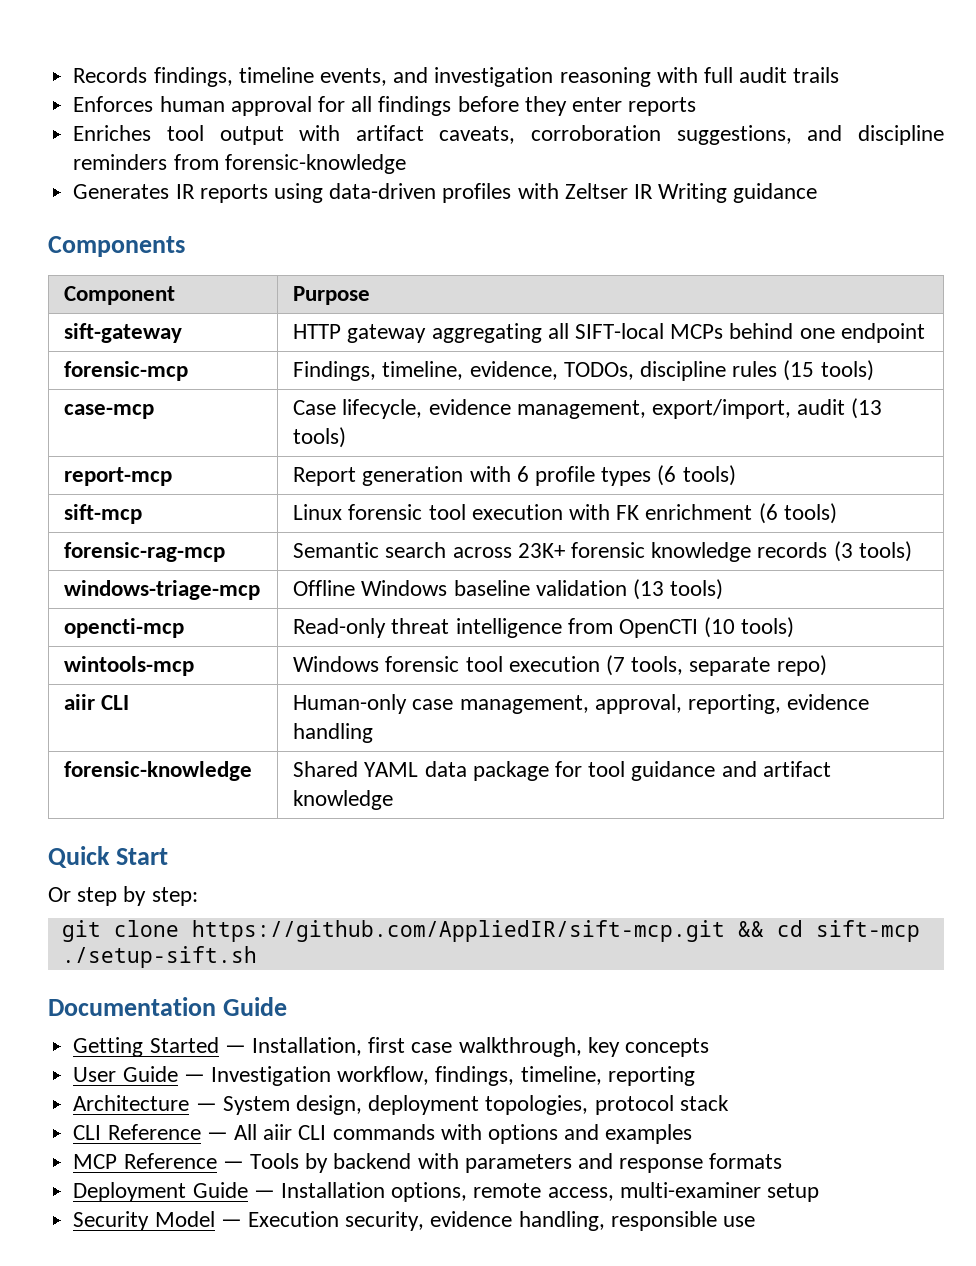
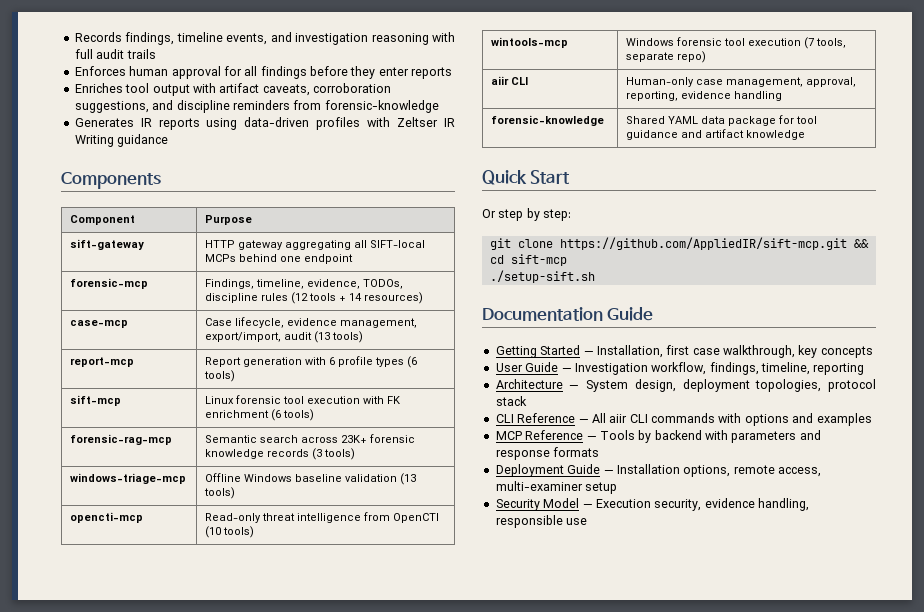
[783,360,874,381] (15 tools) -> [291,292,424,304] (12 tools + 14 resources)

